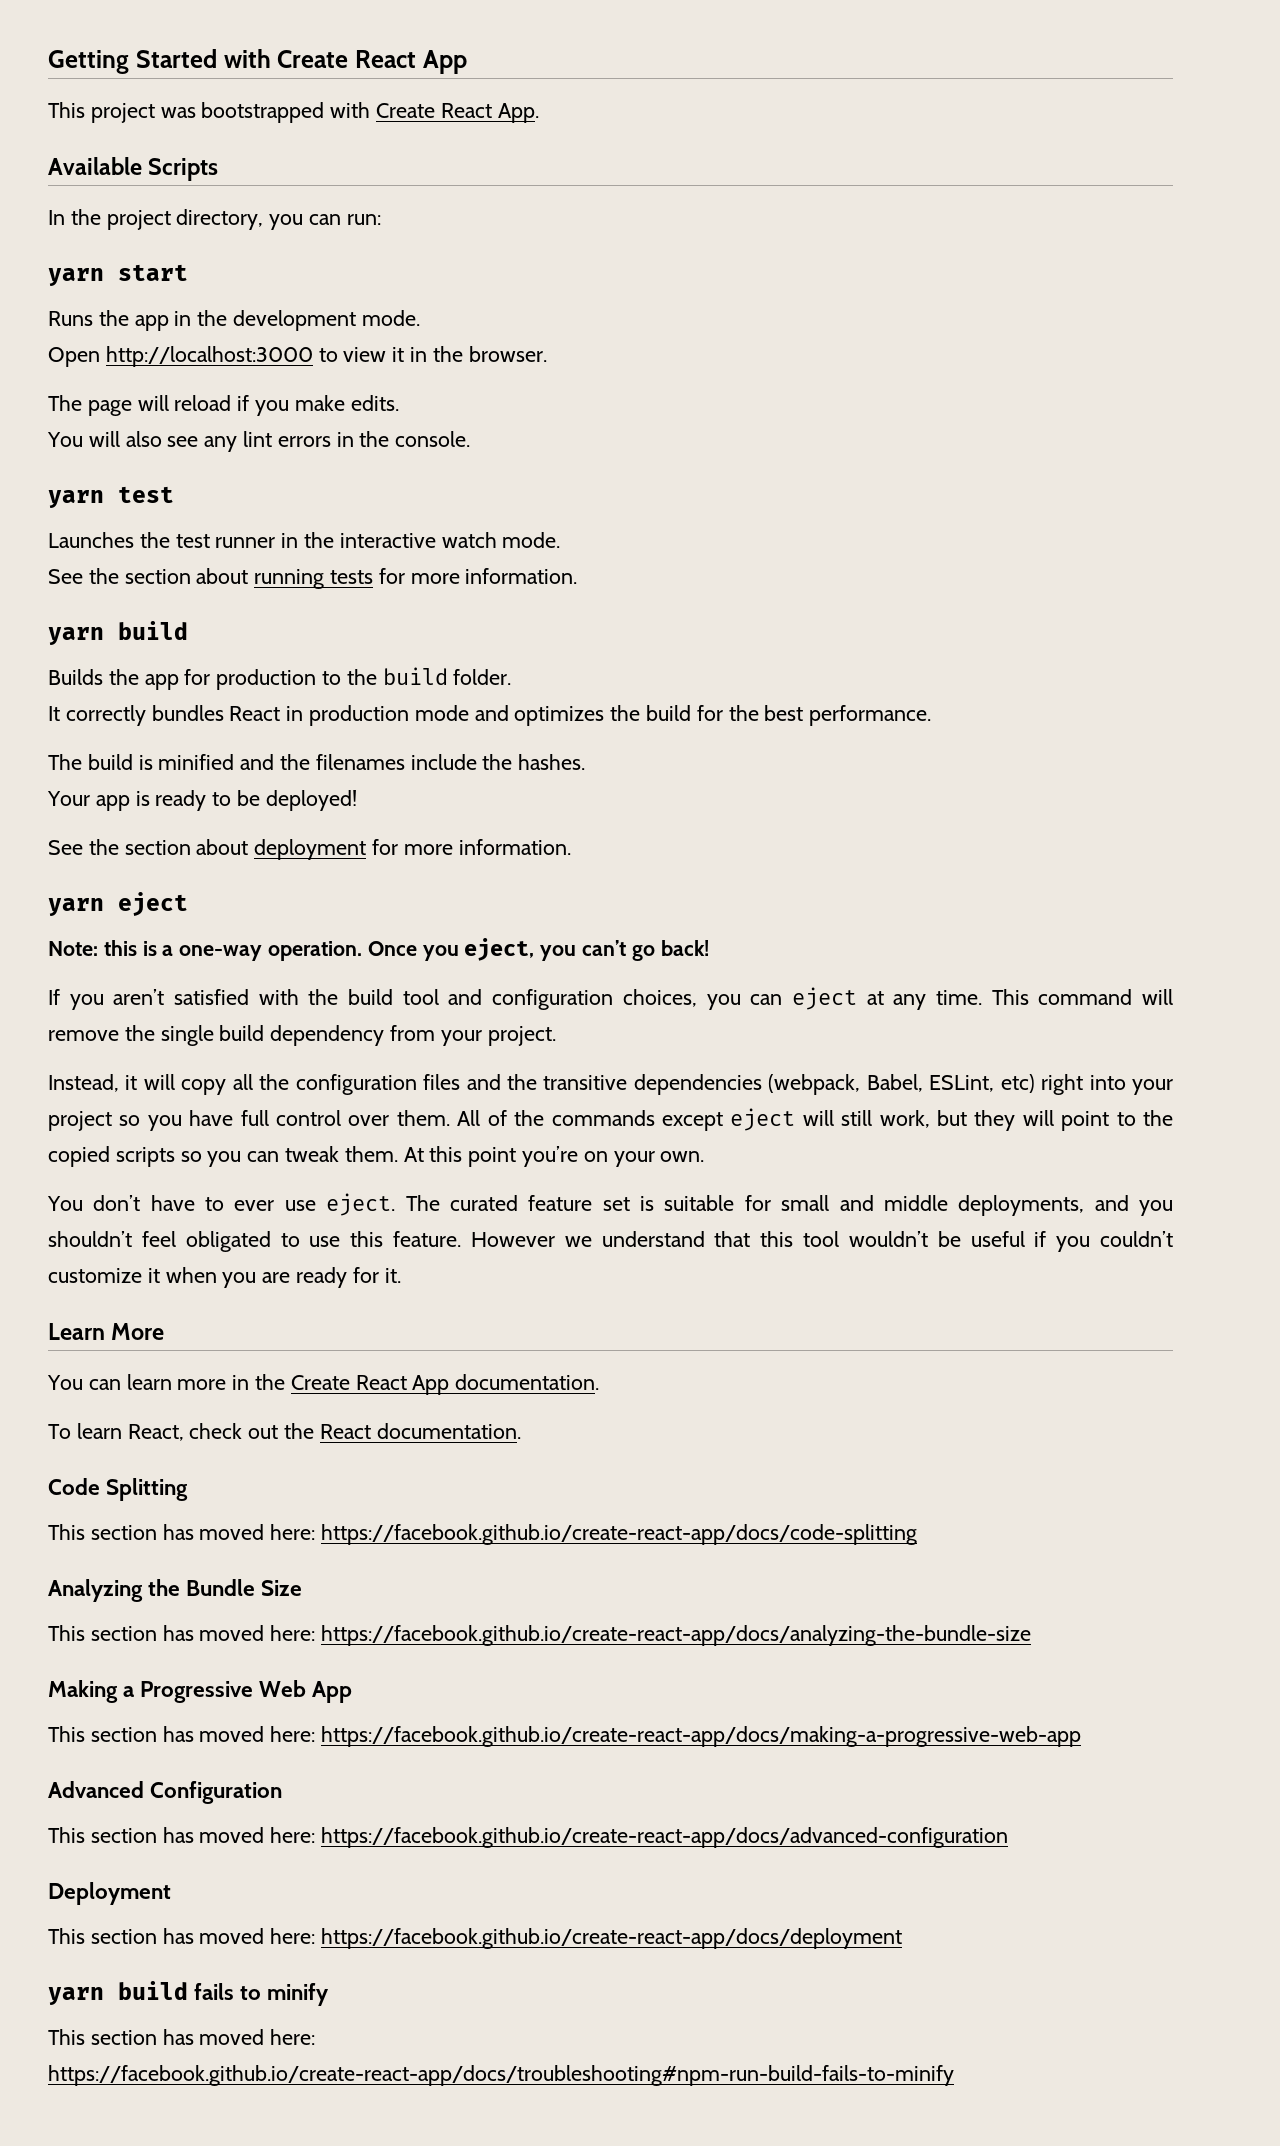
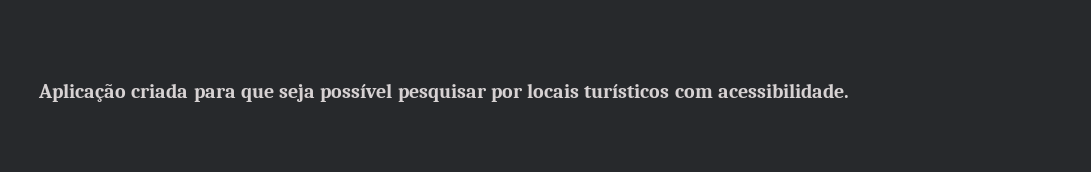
[48,49,467,74] [48,102,539,123] [48,157,219,181] [48,209,381,230] [48,264,188,286] [48,310,420,331] [48,346,547,367] [48,395,399,416] [47,431,471,452] [48,486,174,508] [48,532,561,548] [48,568,578,589] [48,621,188,645] [48,667,512,690] [48,705,932,726] [48,754,586,770] [47,790,357,811] [48,839,571,860] [48,892,188,916] [48,938,709,961] [48,987,1174,1010] [48,1025,556,1046] [48,1074,1173,1095] [48,1108,1173,1131] [48,1146,705,1167] [47,1193,1173,1216] [48,1231,1174,1252] [48,1267,401,1288] [48,1323,165,1340] [47,1374,600,1395] [48,1423,521,1441] [48,1478,189,1501] [48,1524,918,1545] [48,1579,303,1602] [48,1625,1032,1646] [48,1680,353,1703] [48,1726,1082,1747] [48,1781,283,1804] [48,1827,1009,1848] [48,1882,171,1905] [48,1928,903,1949] [48,1981,330,2006] [48,2029,316,2045] [48,2065,954,2086] Getting Started with Create React App // This project was bootstrapped with Create React App. // Available Scripts // In the project directory, you can run: // yarn start // Runs the app in the development mode. // Open http://localhost:3000 to view it in the browser. // The page will reload if you make edits. // You will also see any lint errors in the console. // yarn test // Launches the test runner in the interactive watch mode. // See the section about running tests for more information. // yarn build // Builds the app for production to the build folder. // It correctly bundles React in production mode and optimizes the build for the best performance. // The build is minified and the filenames include the hashes. // Your app is ready to be deployed! // See the section about deployment for more information. // yarn eject // Note: this is a one-way operation. Once you eject, you can’t go back! // If you aren’t satisfied with the build tool and configuration choices, you can eject at any time. This command will remove the single build dependency from your project. // Instead, it will copy all the configuration files and the transitive dependencies (webpack, Babel, ESLint, etc) right into your project so you have full control over them. All of the commands except eject will still work, but they will point to the copied scripts so you can tweak them. At this point you’re on your own. // You don’t have to ever use eject. The curated feature set is suitable for small and middle deployments, and you shouldn’t feel obligated to use this feature. However we understand that this tool wouldn’t be useful if you couldn’t customize it when you are ready for it. // Learn More // You can learn more in the Create React App documentation. // To learn React, check out the React documentation. // Code Splitting // This section has moved here: https://facebook.github.io/create-react-app/docs/code-splitting // Analyzing the Bundle Size // This section has moved here: https://facebook.github.io/create-react-app/docs/analyzing-the-bundle-size // Making a Progressive Web App // This section has moved here: https://facebook.github.io/create-react-app/docs/making-a-progressive-web-app // Advanced Configuration // This section has moved here: https://facebook.github.io/create-react-app/docs/advanced-configuration // Deployment // This section has moved here: https://facebook.github.io/create-react-app/docs/deployment // yarn build fails to minify // This section has moved here: https://facebook.github.io/create-react-app/docs/troubleshooting#npm-run-build-fails-to-minify -> [38,83,849,102] Aplicação criada para que seja possível pesquisar por locais turísticos com acessibilidade.

